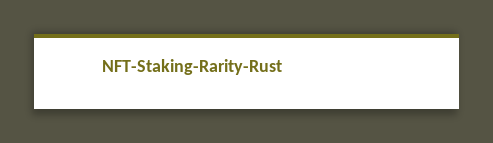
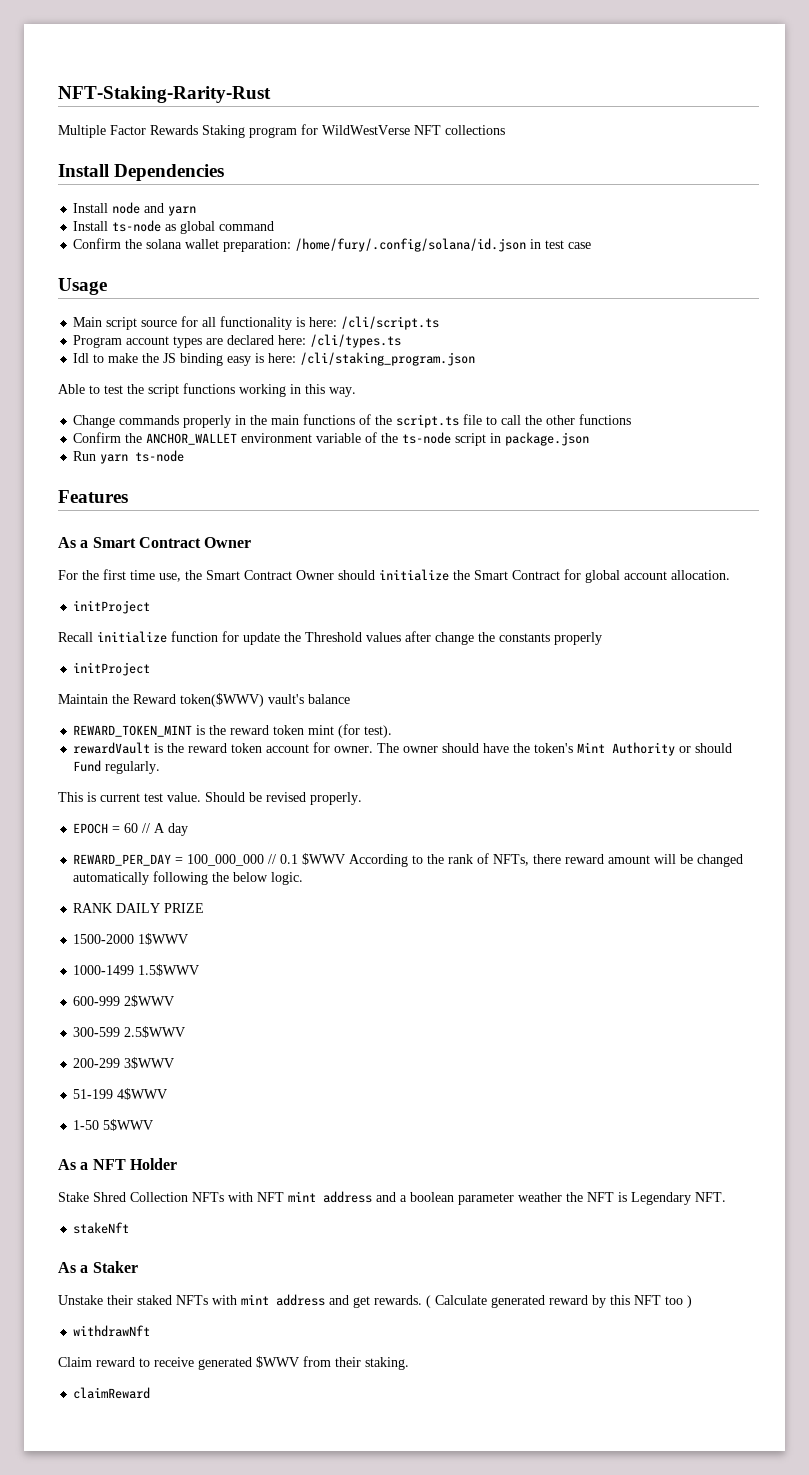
(282, 67) none -> [58,124,505,138] [58,164,225,181] [73,202,197,216] [73,220,275,234] [73,238,592,252] [58,278,107,295] [73,316,440,330] [73,334,402,348] [73,352,476,366] [58,383,356,397] [73,414,632,428] [73,432,590,446] [73,450,185,464] [58,490,128,503] [58,537,252,548] [58,569,730,583] [73,600,151,614] [58,631,602,645] [73,662,151,676] [58,693,350,707] [73,724,393,738] [73,742,733,756] [73,760,161,774] [58,792,362,805] [73,823,189,836] [73,853,744,867] [73,871,304,885] [73,903,205,913] [73,933,189,945] [73,964,200,976] [73,995,175,1007] [73,1026,186,1038] [73,1057,175,1069] [73,1088,168,1100] [73,1119,154,1131] [58,1158,177,1170] [58,1191,726,1205] [73,1222,130,1234] [58,1261,138,1273] [58,1294,692,1308] [73,1325,151,1337] [58,1356,409,1370] [73,1387,151,1399] // Multiple Factor Rewards Staking program for WildWestVerse NFT collections // Install Dependencies // Install node and yarn // Install ts-node as global command // Confirm the solana wallet preparation: /home/fury/.config/solana/id.json in test case // Usage // Main script source for all functionality is here: /cli/script.ts // Program account types are declared here: /cli/types.ts // Idl to make the JS binding easy is here: /cli/staking_program.json // Able to test the script functions working in this way. // Change commands properly in the main functions of the script.ts file to call the other functions // Confirm the ANCHOR_WALLET environment variable of the ts-node script in package.json // Run yarn ts-node // Features // As a Smart Contract Owner // For the first time use, the Smart Contract Owner should initialize the Smart Contract for global account allocation. // initProject // Recall initialize function for update the Threshold values after change the constants properly // initProject // Maintain the Reward token($WWV) vault's balance // REWARD_TOKEN_MINT is the reward token mint (for test). // rewardVault is the reward token account for owner. The owner should have the token's Mint Authority or should Fund regularly. // This is current test value. Should be revised properly. // EPOCH = 60 // A day // REWARD_PER_DAY = 100_000_000 // 0.1 $WWV According to the rank of NFTs, there reward amount will be changed automatically following the below logic. // RANK DAILY PRIZE // 1500-2000 1$WWV // 1000-1499 1.5$WWV // 600-999 2$WWV // 300-599 2.5$WWV // 200-299 3$WWV // 51-199 4$WWV // 1-50 5$WWV // As a NFT Holder // Stake Shred Collection NFTs with NFT mint address and a boolean parameter weather the NFT is Legendary NFT. // stakeNft // As a Staker // Unstake their staked NFTs with mint address and get rewards. ( Calculate generated reward by this NFT too ) // withdrawNft // Claim reward to receive generated $WWV from their staking. // claimReward

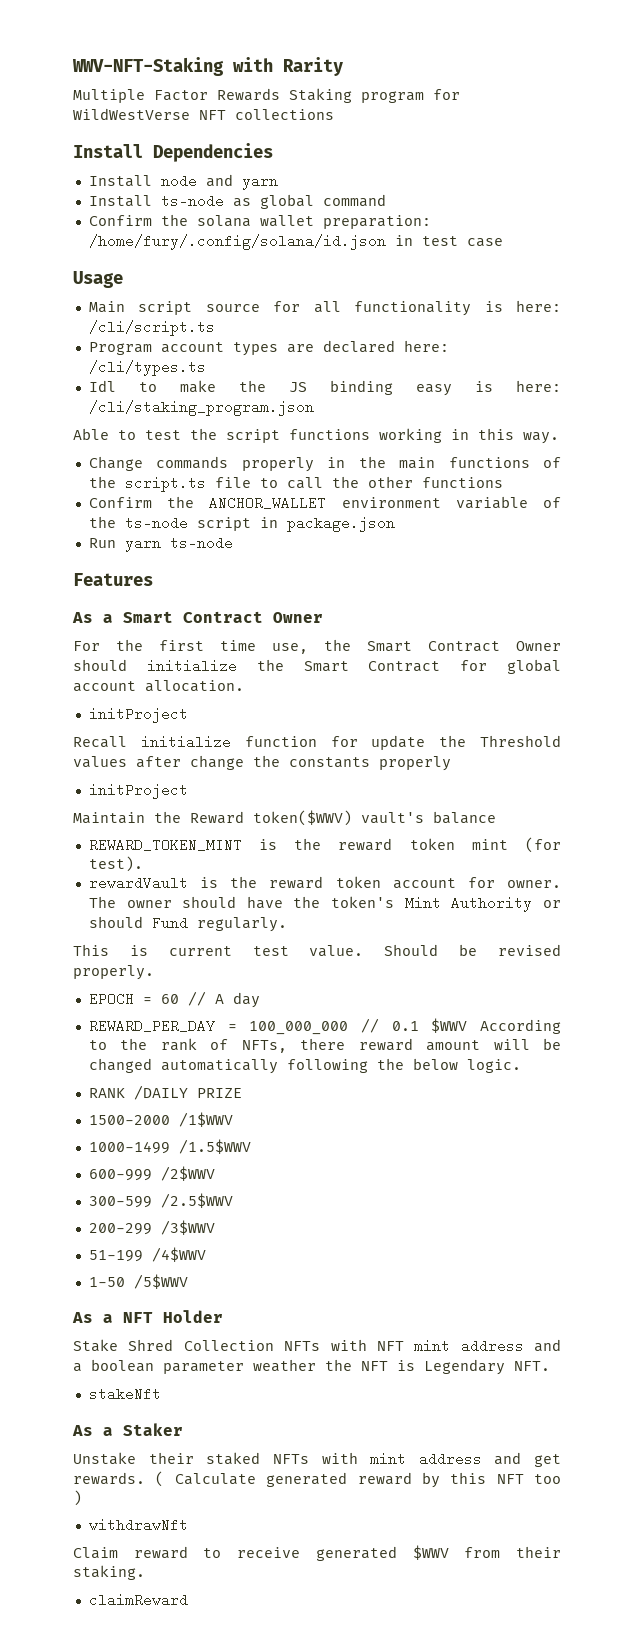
[58,86,271,103] NFT-Staking-Rarity-Rust -> [72,57,343,76] WWV-NFT-Staking with Rarity
[116,903,161,913] DAILY -> [133,1085,188,1100] /DAILY
[138,933,189,945] 1$WWV -> [178,1112,233,1127] /1$WWV
[138,964,200,976] 1.5$WWV -> [178,1139,251,1154] /1.5$WWV
[124,995,175,1007] 2$WWV -> [160,1166,215,1181] /2$WWV
[124,1026,186,1038] 2.5$WWV -> [160,1193,233,1208] /2.5$WWV
[124,1057,175,1069] 3$WWV -> [160,1220,215,1235] /3$WWV
[117,1088,168,1100] 4$WWV -> [151,1247,206,1262] /4$WWV
[103,1119,154,1131] 5$WWV -> [133,1274,188,1289] /5$WWV

